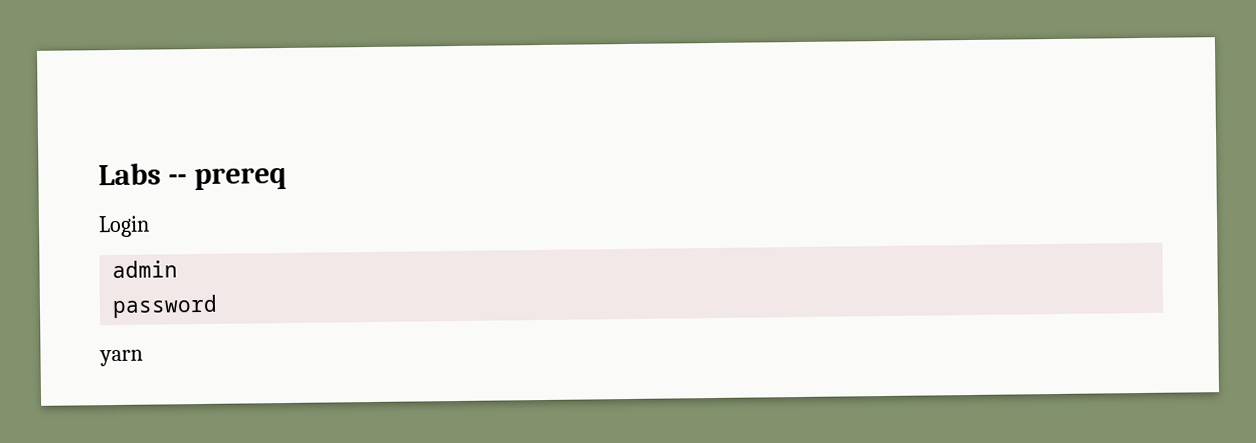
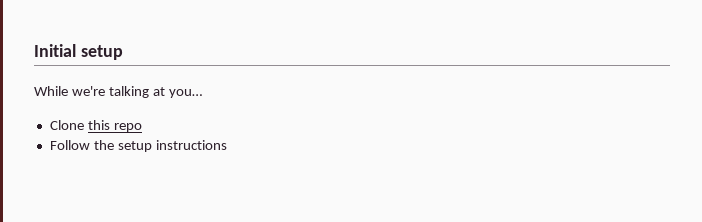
[98,162,287,191] [98,215,150,238] [112,260,179,279] [112,294,219,319] [99,349,143,367] Labs -- prereq // Login // admin // password // yarn -> [34,44,123,60] [34,86,202,98] [49,120,142,132] [49,140,227,152] Initial setup // While we're talking at you… // Clone this repo // Follow the setup instructions

